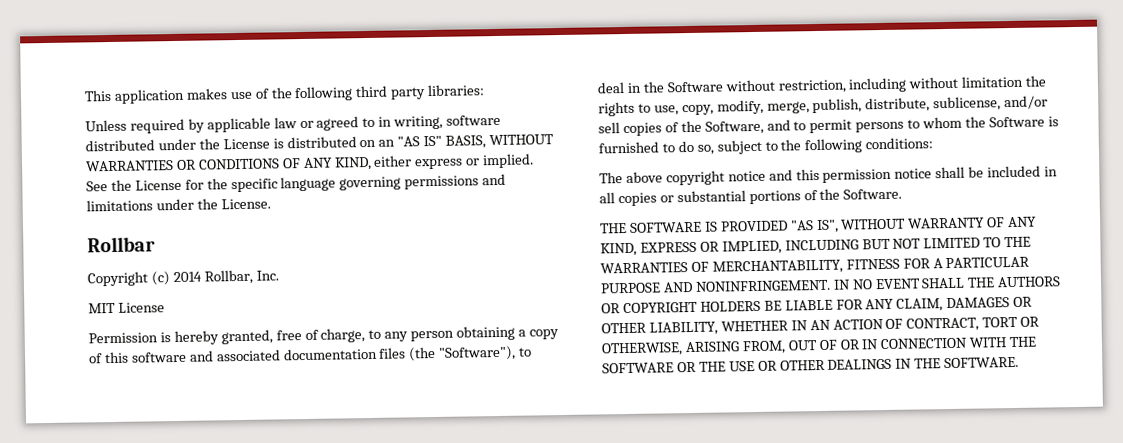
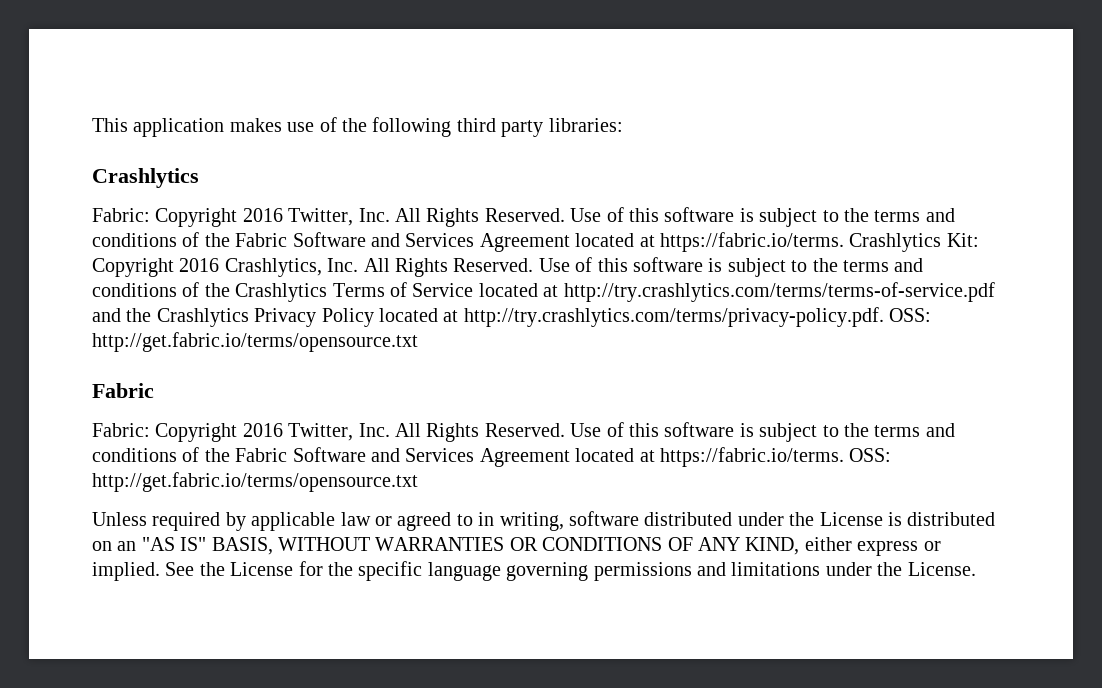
(486, 90) none -> [92,168,199,188] [92,207,955,227] [92,232,979,252] [92,257,924,277] [92,282,995,302] [92,307,932,327] [92,332,418,352] [92,383,154,398] [92,422,955,442] [92,447,892,467] [92,472,418,492] // Crashlytics // Fabric: Copyright 2016 Twitter, Inc. All Rights Reserved. Use of this software is subject to the terms and conditions of the Fabric Software and Services Agreement located at https://fabric.io/terms. Crashlytics Kit: Copyright 2016 Crashlytics, Inc. All Rights Reserved. Use of this software is subject to the terms and conditions of the Crashlytics Terms of Service located at http://try.crashlytics.com/terms/terms-of-service.pdf and the Crashlytics Privacy Policy located at http://try.crashlytics.com/terms/privacy-policy.pdf. OSS: http://get.fabric.io/terms/opensource.txt // Fabric // Fabric: Copyright 2016 Twitter, Inc. All Rights Reserved. Use of this software is subject to the terms and conditions of the Fabric Software and Services Agreement located at https://fabric.io/terms. OSS: http://get.fabric.io/terms/opensource.txt
[87,236,156,253] [87,269,279,287] [88,302,165,314] [88,325,559,346] [88,345,533,364] [597,75,1047,94] [598,95,1049,117] [598,116,1059,137] [598,137,934,155] [599,165,1059,186] [599,188,903,207] [600,216,1038,234] [600,236,1032,257] [600,256,1031,275] [600,276,1062,294] [601,296,1034,314] [601,316,1041,336] [601,336,1038,357] [602,356,1020,374] // Rollbar // Copyright (c) 2014 Rollbar, Inc. // MIT License // Permission is hereby granted, free of charge, to any person obtaining a copy of this software and associated documentation files (the "Software"), to deal in the Software without restriction, including without limitation the rights to use, copy, modify, merge, publish, distribute, sublicense, and/or sell copies of the Software, and to permit persons to whom the Software is furnished to do so, subject to the following conditions: // The above copyright notice and this permission notice shall be included in all copies or substantial portions of the Software. // THE SOFTWARE IS PROVIDED "AS IS", WITHOUT WARRANTY OF ANY KIND, EXPRESS OR IMPLIED, INCLUDING BUT NOT LIMITED TO THE WARRANTIES OF MERCHANTABILITY, FITNESS FOR A PARTICULAR PURPOSE AND NONINFRINGEMENT. IN NO EVENT SHALL THE AUTHORS OR COPYRIGHT HOLDERS BE LIABLE FOR ANY CLAIM, DAMAGES OR OTHER LIABILITY, WHETHER IN AN ACTION OF CONTRACT, TORT OR OTHERWISE, ARISING FROM, OUT OF OR IN CONNECTION WITH THE SOFTWARE OR THE USE OR OTHER DEALINGS IN THE SOFTWARE. -> (976, 569) none

